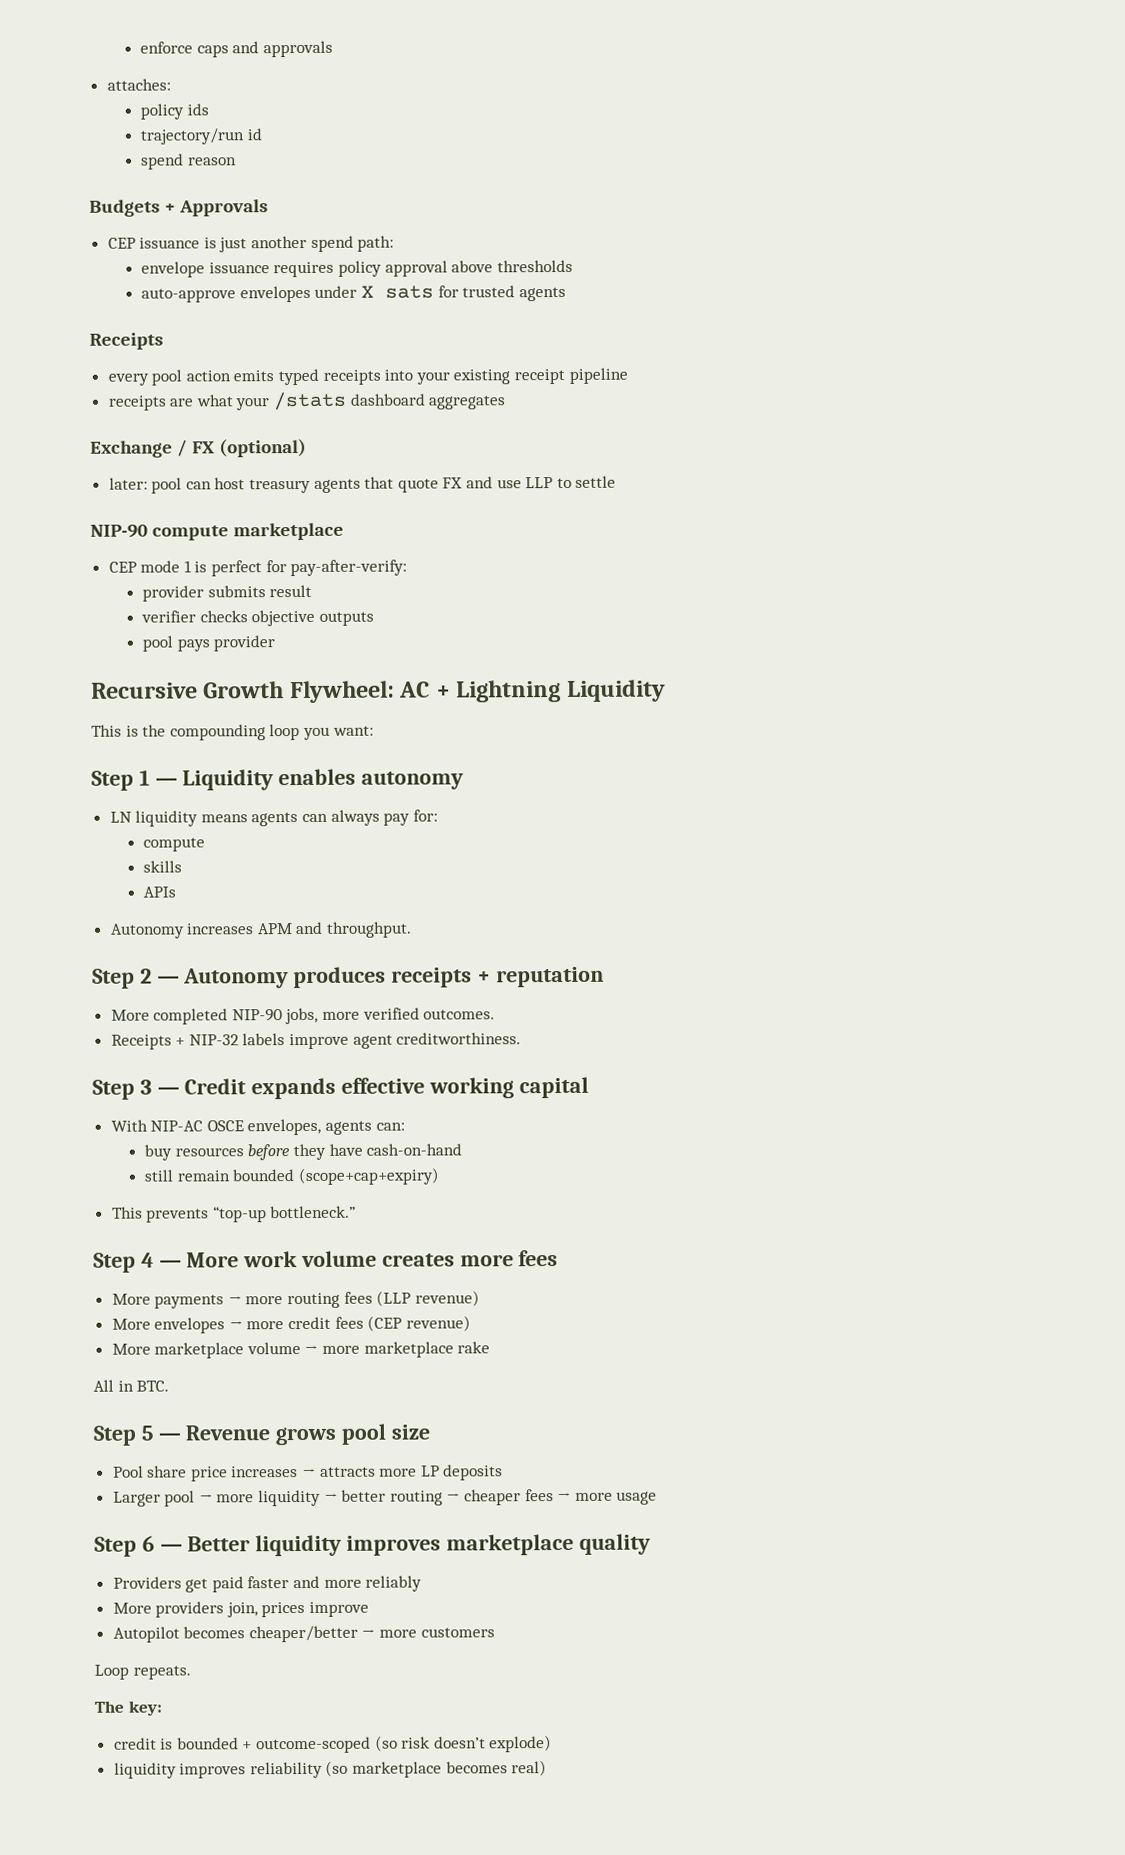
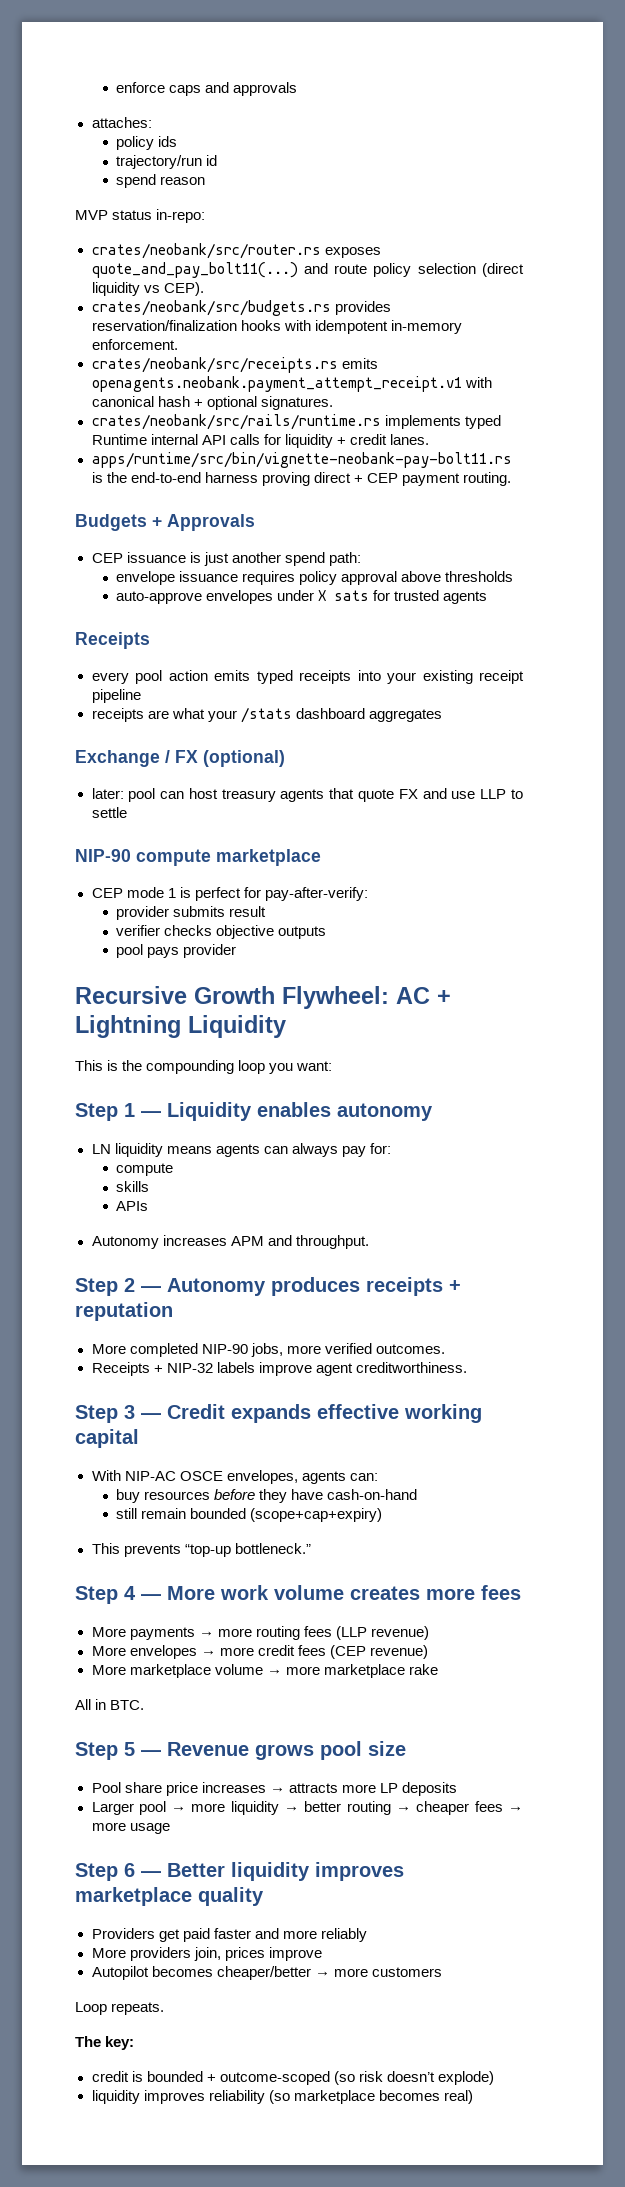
(237, 161) none -> [75,209,206,223] [91,243,381,259] [91,262,524,278] [91,282,204,296] [91,300,391,316] [91,320,462,334] [91,339,178,350] [91,357,378,373] [91,376,492,392] [91,396,333,410] [91,414,501,430] [91,434,429,448] [91,452,512,468] [91,472,511,486] // MVP status in-repo: // crates/neobank/src/router.rs exposes quote_and_pay_bolt11(...) and route policy selection (direct liquidity vs CEP). // crates/neobank/src/budgets.rs provides reservation/finalization hooks with idempotent in-memory enforcement. // crates/neobank/src/receipts.rs emits openagents.neobank.payment_attempt_receipt.v1 with canonical hash + optional signatures. // crates/neobank/src/rails/runtime.rs implements typed Runtime internal API calls for liquidity + credit lanes. // apps/runtime/src/bin/vignette-neobank-pay-bolt11.rs is the end-to-end harness proving direct + CEP payment routing.

